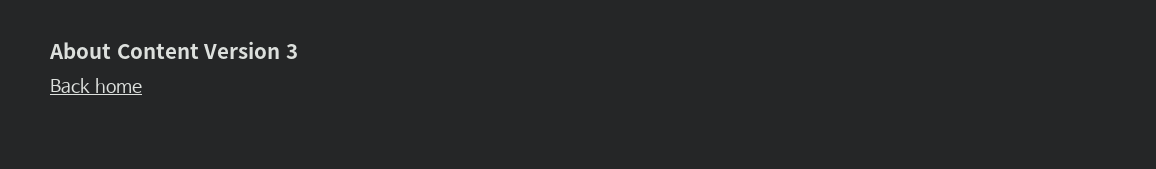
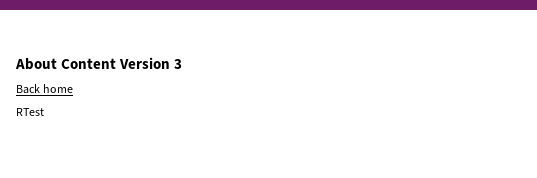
(142, 85) none -> [16,108,44,116] // RTest

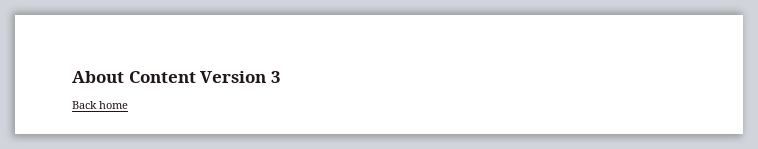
[16,108,44,116] // RTest -> (128, 105) none

